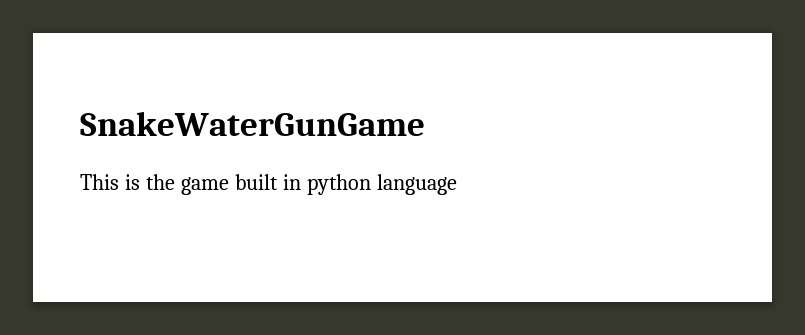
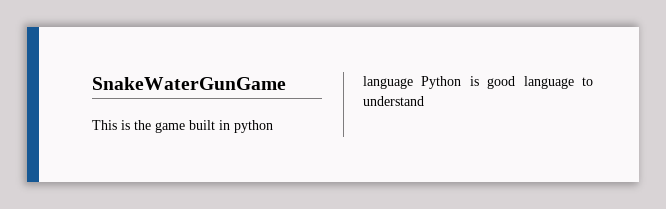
(457, 184) none -> [421,76,593,89] [363,96,424,106] Python is good language to understand

